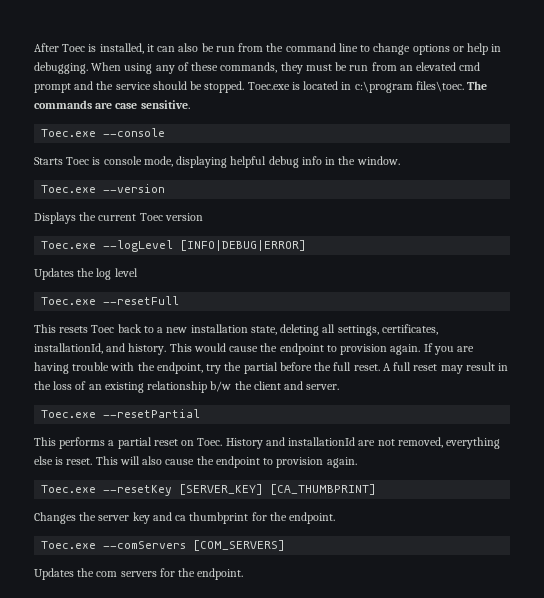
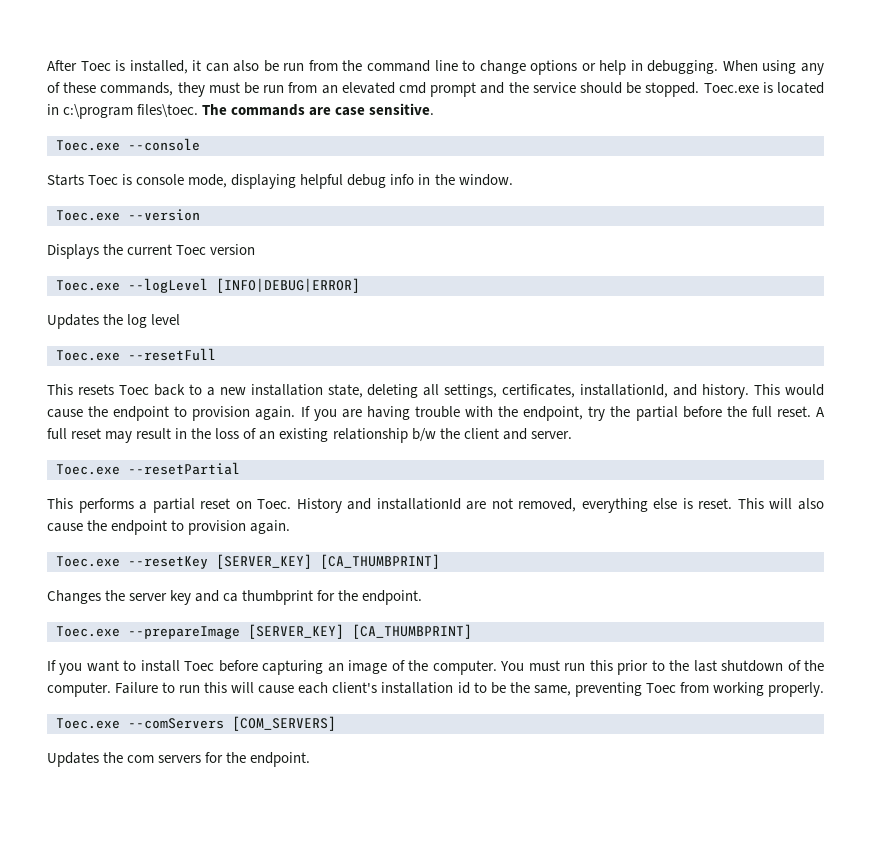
(336, 518) none -> [56,624,472,639] [47,660,825,675] [47,682,824,697] // Toec.exe --prepareImage [SERVER_KEY] [CA_THUMBPRINT] // If you want to install Toec before capturing an image of the computer. You must run this prior to the last shutdown of the computer. Failure to run this will cause each client's installation id to be the same, preventing Toec from working properly.

